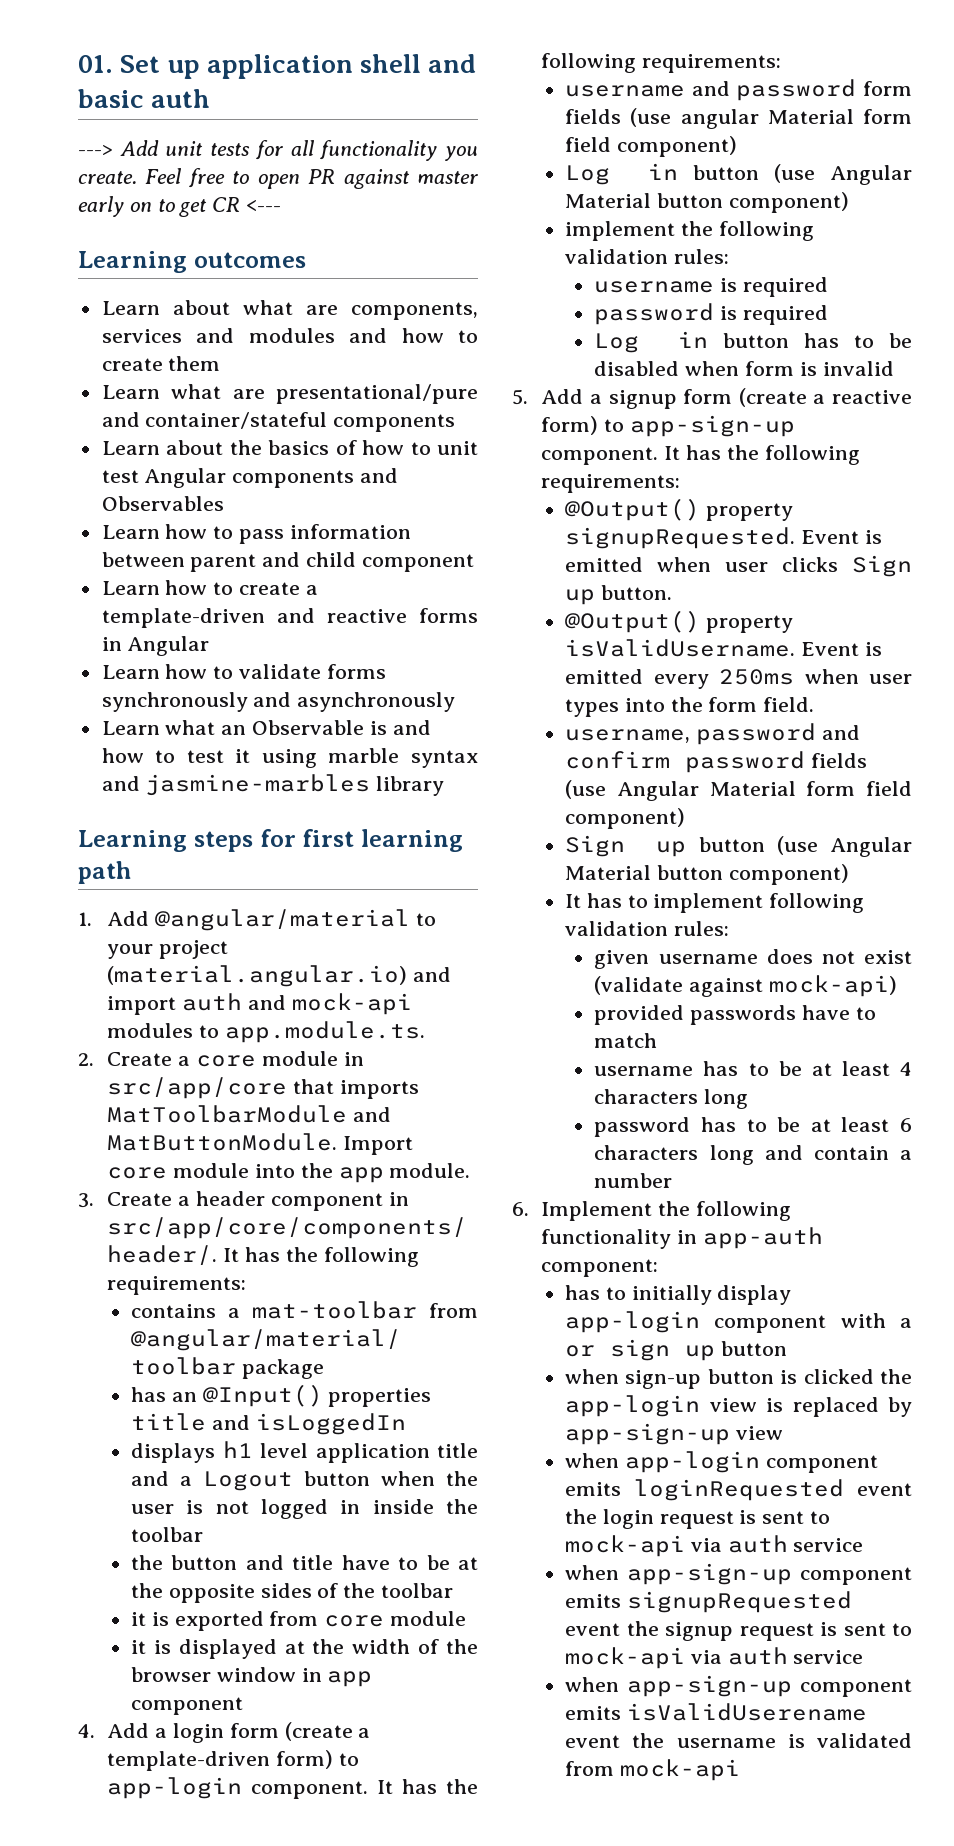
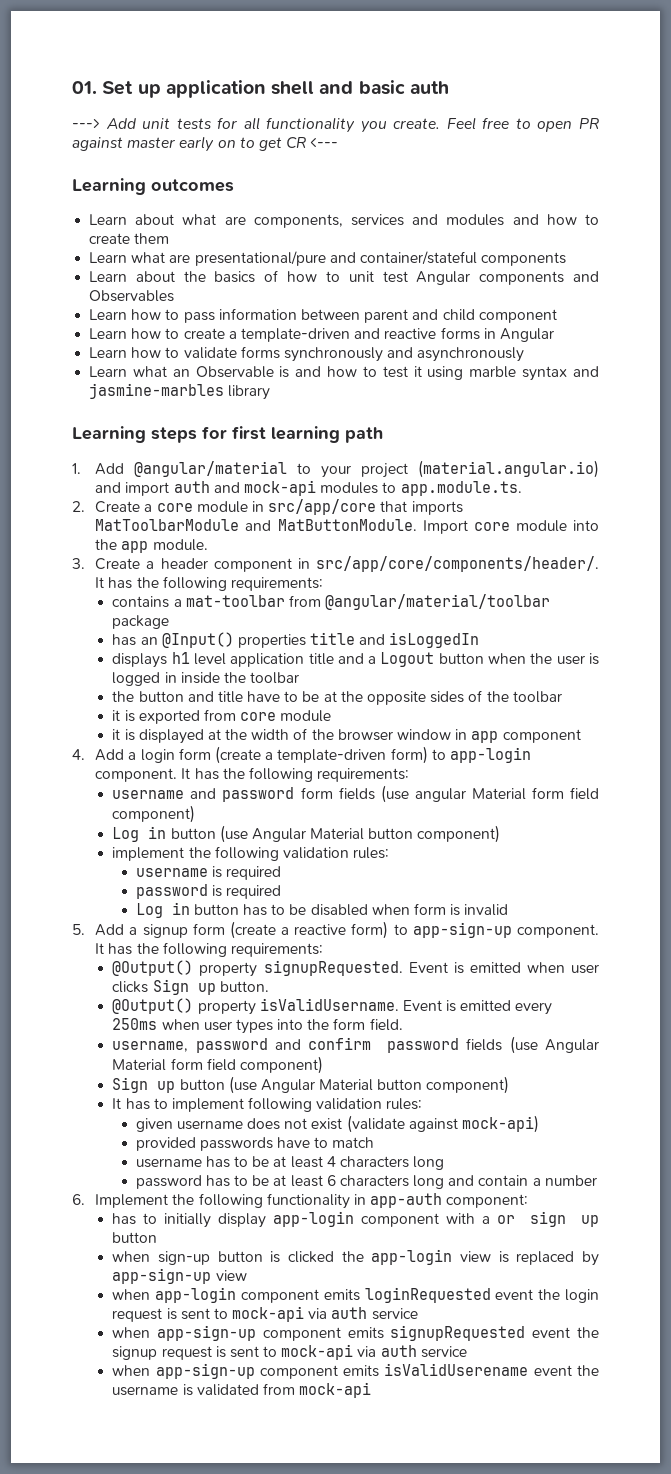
[215,1501,249,1514] not -> (600, 659) none

